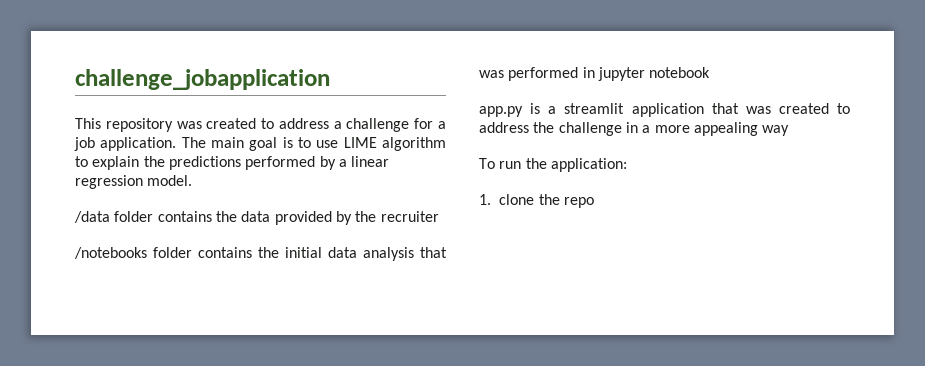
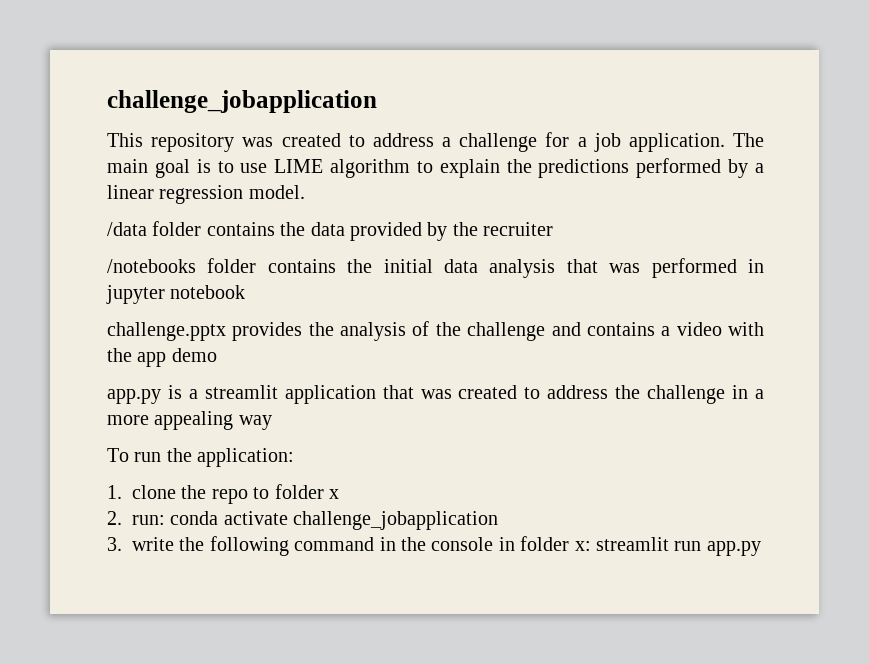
(711, 72) none -> [107,321,765,341] [107,348,217,367] // challenge.pptx provides the analysis of the challenge and contains a video with the app demo
(594, 202) none -> [253,484,339,499] [107,511,499,530] [107,536,761,556] to folder x // 2. run: conda activate challenge_jobapplication // 3. write the following command in the console in folder x: streamlit run app.py

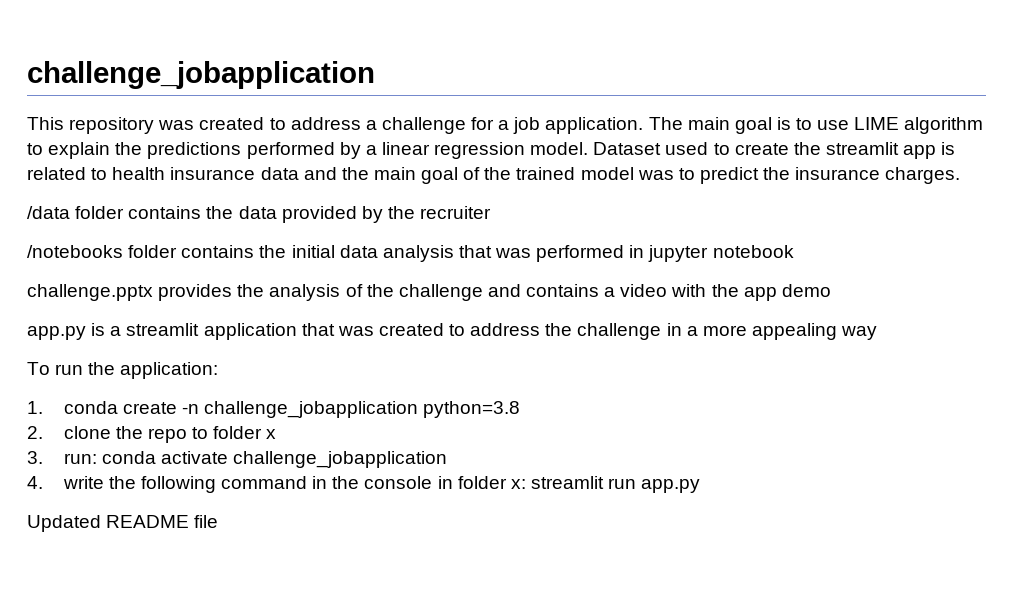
(305, 192) none -> [593,142,956,159] [27,167,961,184] Dataset used to create the streamlit app is related to health insurance data and the main goal of the trained model was to predict the insurance charges.
(122, 492) none -> [63,401,521,418] [27,426,43,439] conda create -n challenge_jobapplication python=3.8 // 2.
[107,511,122,525] 2. -> [27,451,43,464] 3.
[107,537,122,551] 3. -> [27,476,43,489] 4.
(761, 548) none -> [27,515,219,532] // Updated README file

